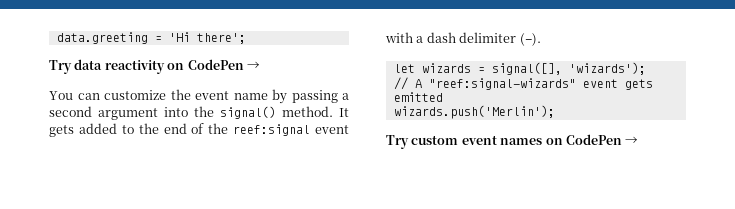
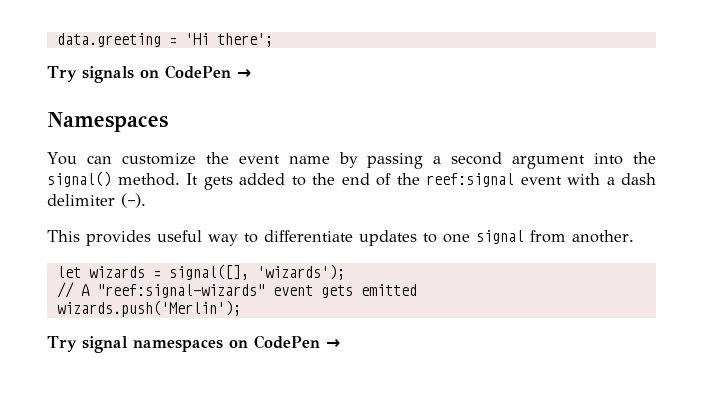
[74,59,260,74] data reactivity on CodePen → -> [81,65,251,83] [47,112,168,132] signals on CodePen → // Namespaces
(541, 39) none -> [47,230,634,246] // This provides useful way to differentiate updates to one signal from another.
[411,136,543,145] custom event names -> [81,336,223,353] signal namespaces

